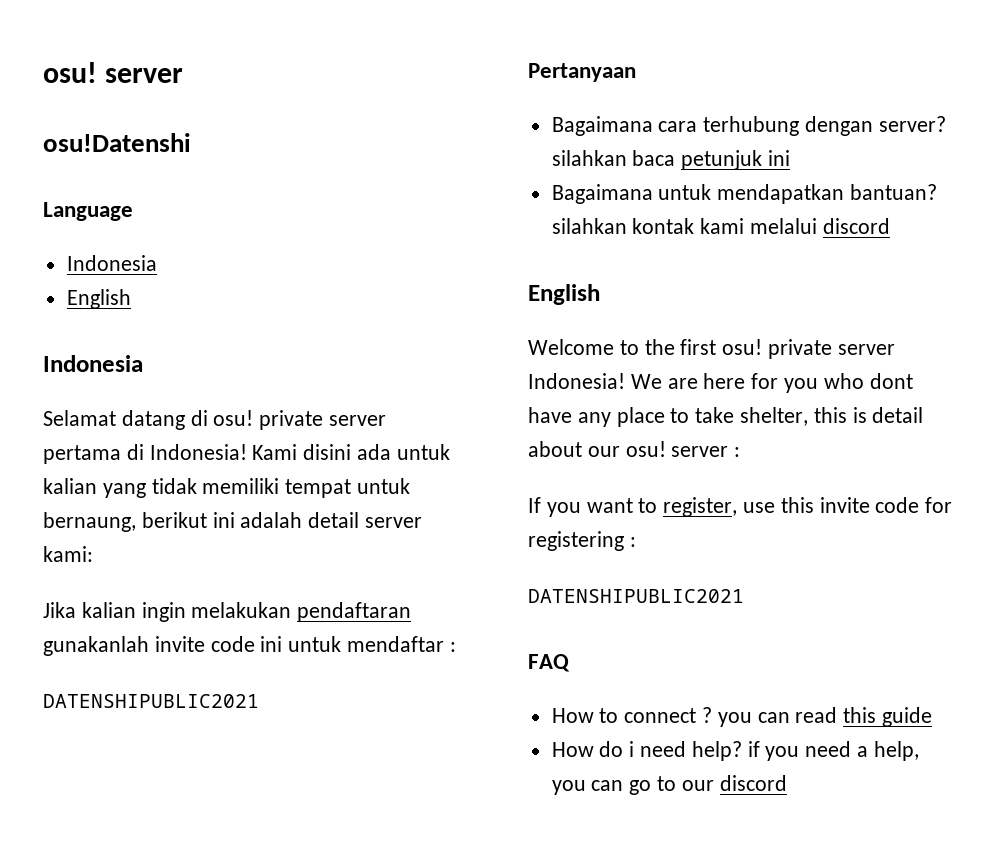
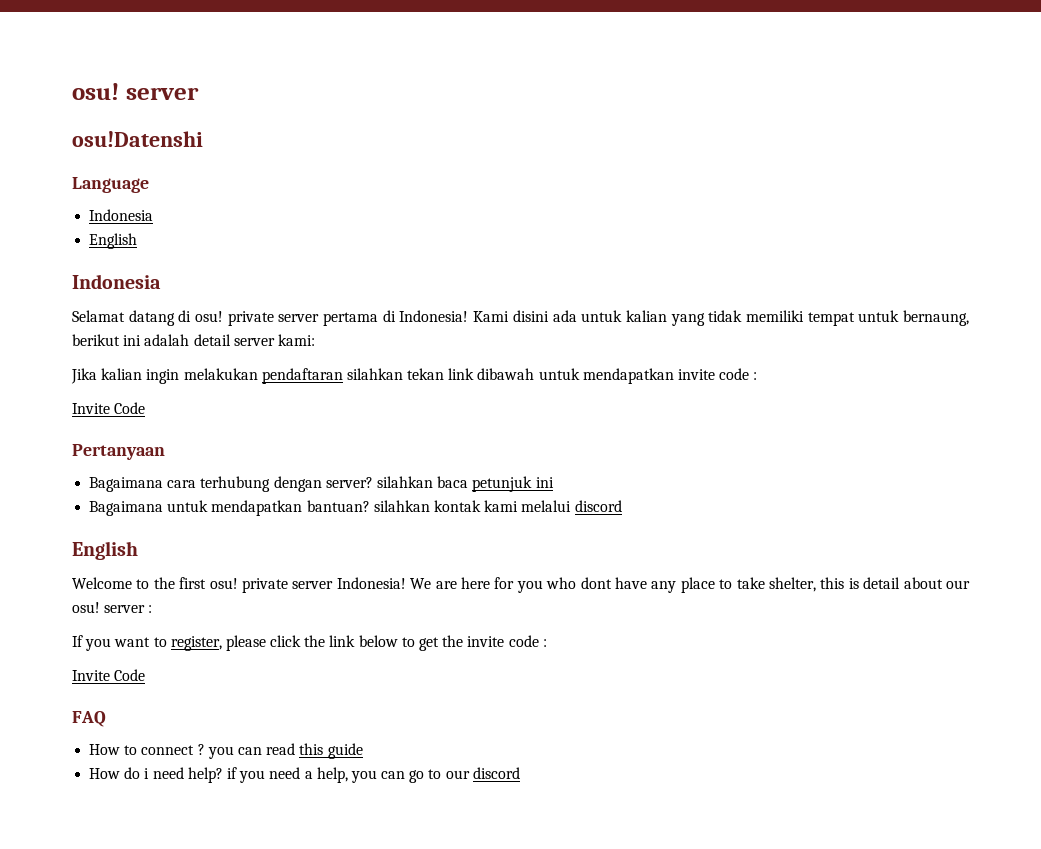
[43,636,456,656] [43,694,259,708] gunakanlah invite code ini untuk mendaftar : // DATENSHIPUBLIC2021 -> [346,368,758,384] [72,402,146,414] silahkan tekan link dibawah untuk mendapatkan invite code : // Invite Code
[743,497,953,513] [528,531,636,551] [528,589,744,603] use this invite code for registering : // DATENSHIPUBLIC2021 -> [225,635,547,651] [72,669,146,681] please click the link below to get the invite code : // Invite Code

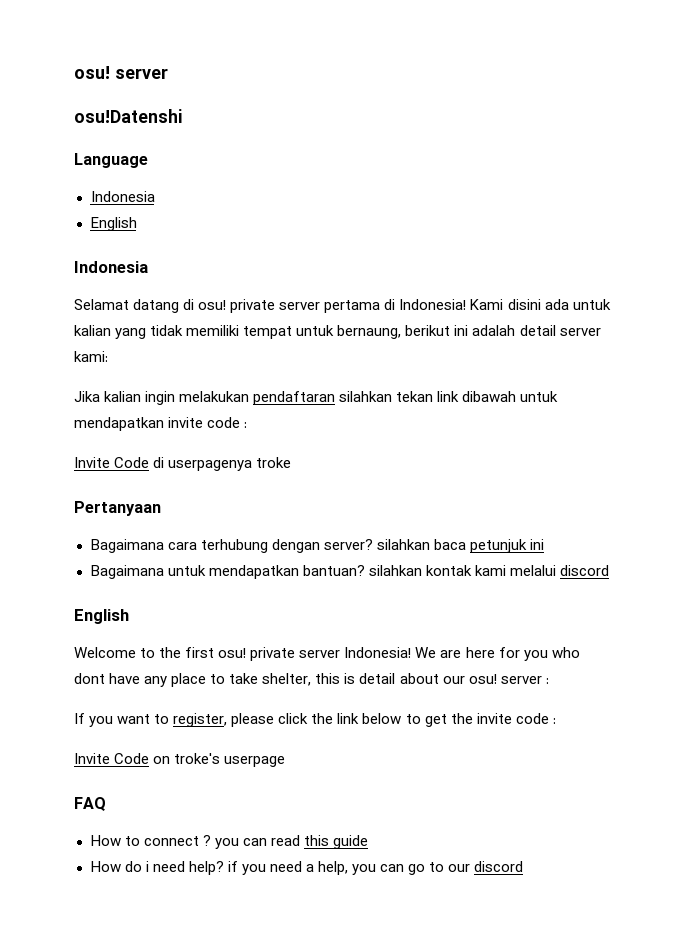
(146, 408) none -> [153,457,292,471] di userpagenya troke
(146, 675) none -> [153,753,286,767] on troke's userpage

